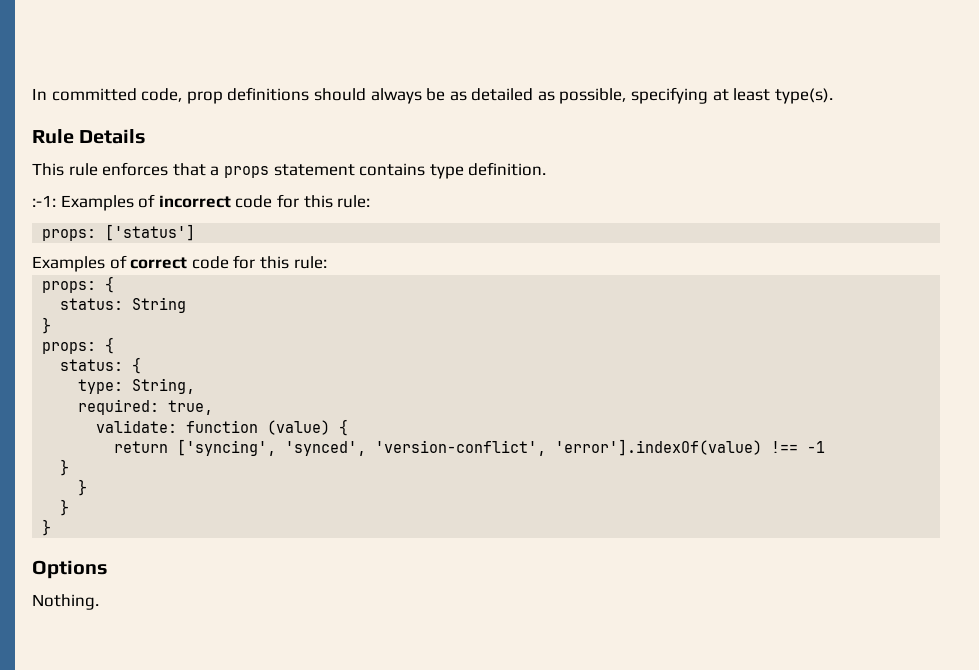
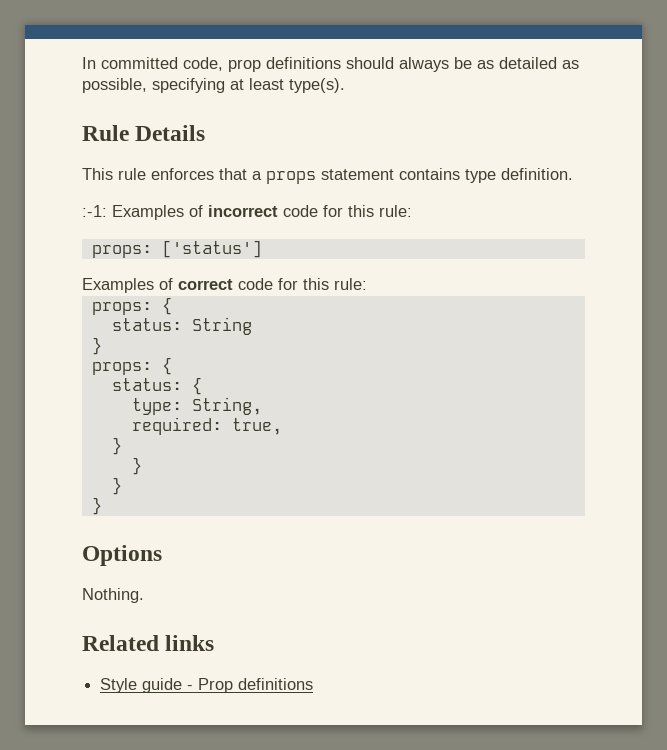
[96,419,349,436] [114,439,826,456] // validate: function (value) { // return ['syncing', 'synced', 'version-conflict', 'error'].indexOf(value) !== -1 -> (282, 426) none
(99, 602) none -> [82,635,215,651] [100,678,314,693] // Related links // Style guide - Prop definitions

